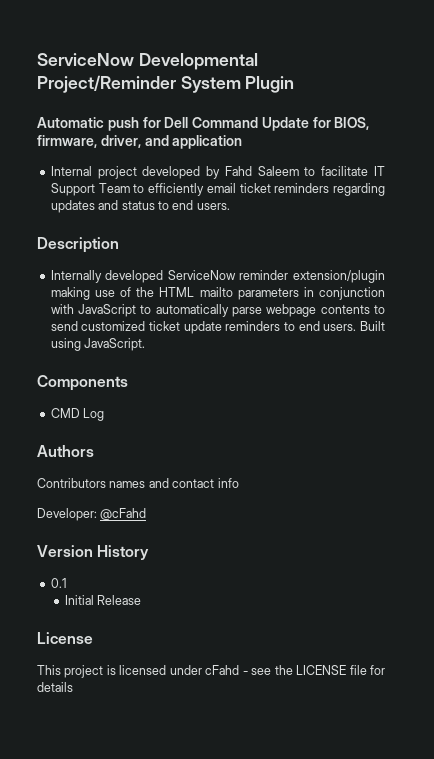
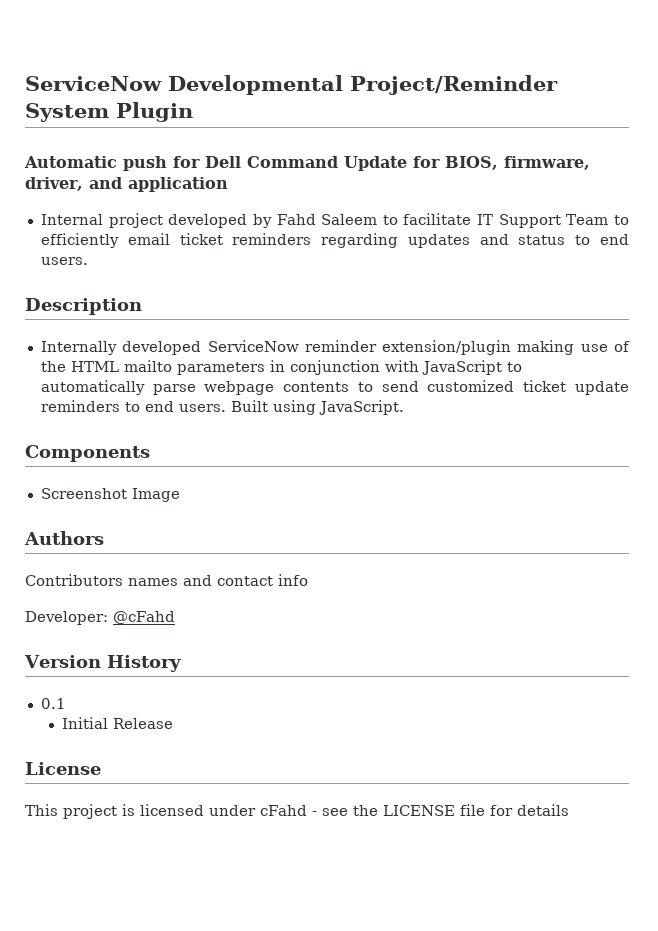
[50,408,105,421] CMD Log -> [40,488,180,502] Screenshot Image

